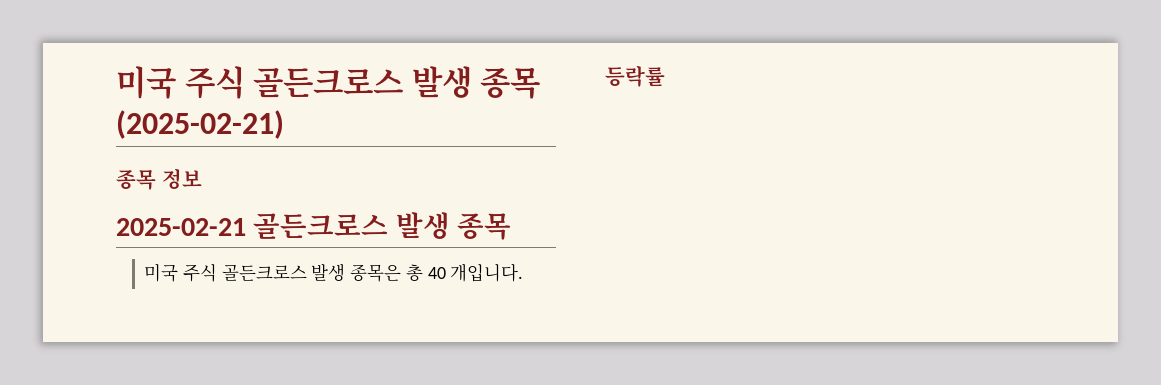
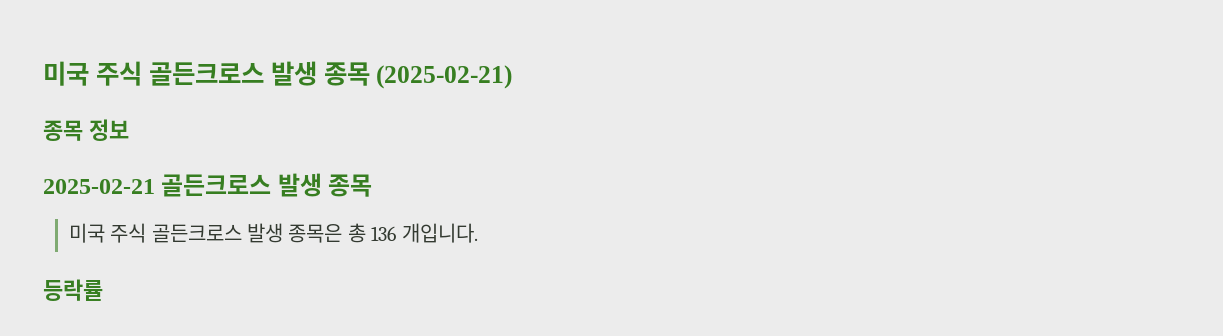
[427,267,446,279] 40 -> [371,226,397,241] 136

